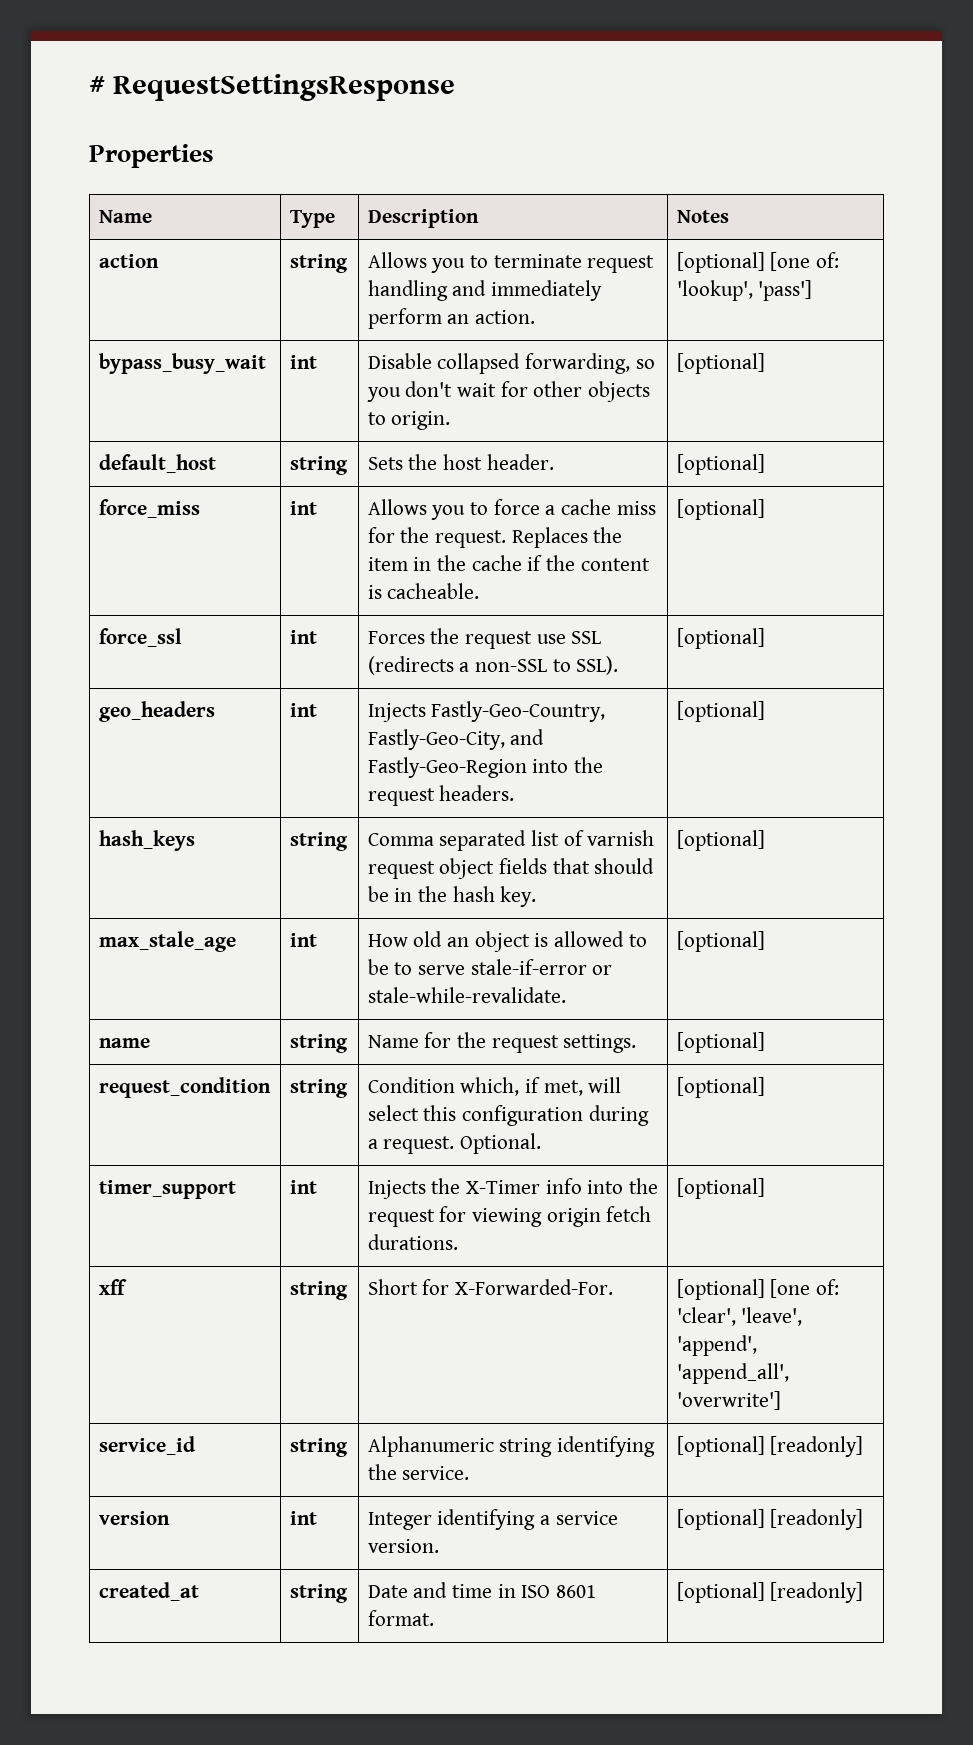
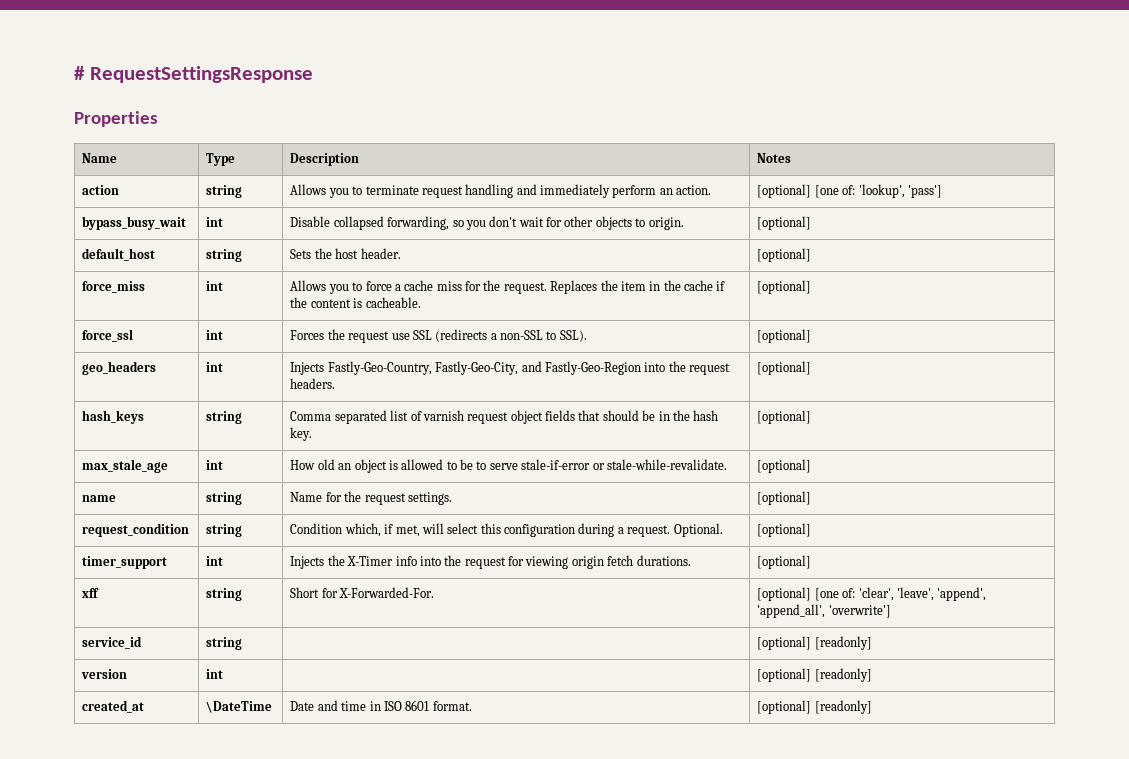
[367,1436,656,1457] [367,1464,470,1480] Alphanumeric string identifying the service. -> (243, 643) none
[367,1509,618,1530] [367,1539,439,1553] Integer identifying a service version. -> (224, 674) none
[289,1584,348,1603] string -> [206,701,273,713] \DateTime

